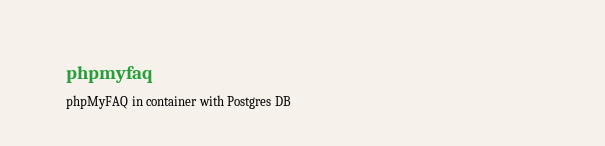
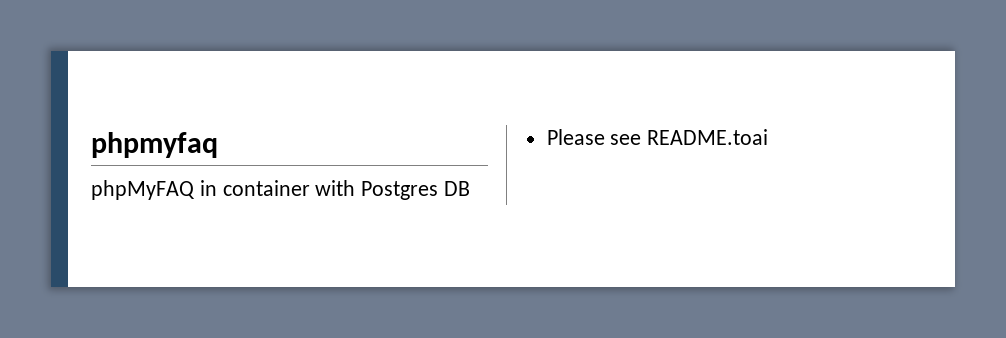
(291, 101) none -> [546,129,769,145] // Please see README.toai

